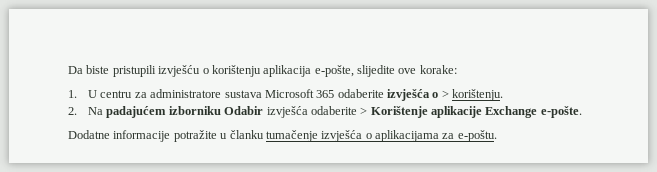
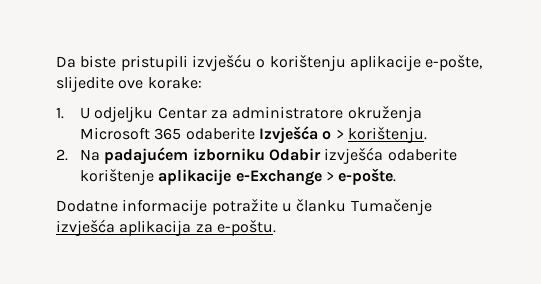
[263,65,312,77] aplikacija -> [349,55,421,71] aplikacije
[100,90,133,98] centru -> [94,106,207,122] odjeljku Centar
[224,90,262,98] sustava -> [347,106,422,122] okruženja
[386,89,430,101] izvješća -> [259,126,319,144] Izvješća
[360,106,538,118] > Korištenje aplikacije Exchange -> [80,169,335,186] korištenje aplikacije e-Exchange >
[265,130,439,142] tumačenje izvješća o aplikacijama -> [350,199,432,215] [56,219,192,236] Tumačenje izvješća aplikacija

